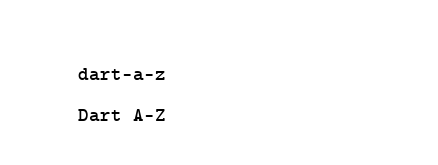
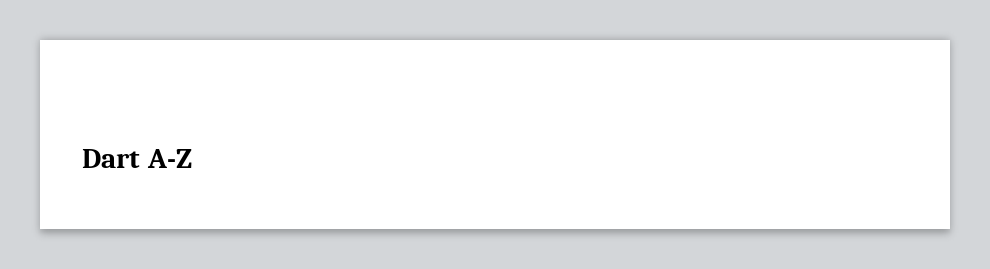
[78,68,166,81] dart-a-z // -> (82, 158) none

